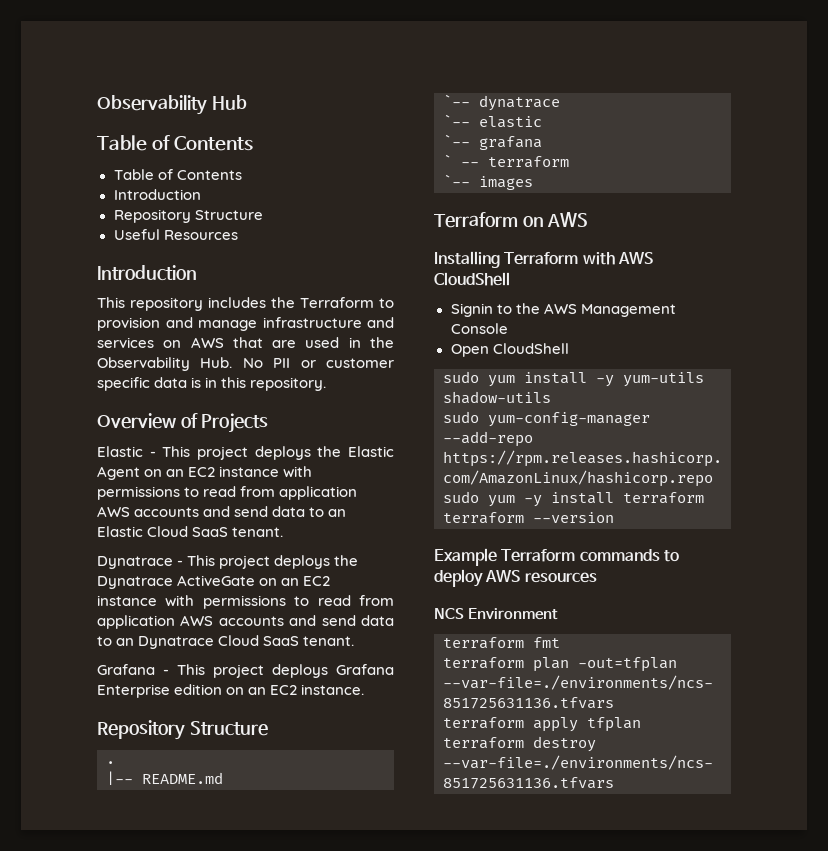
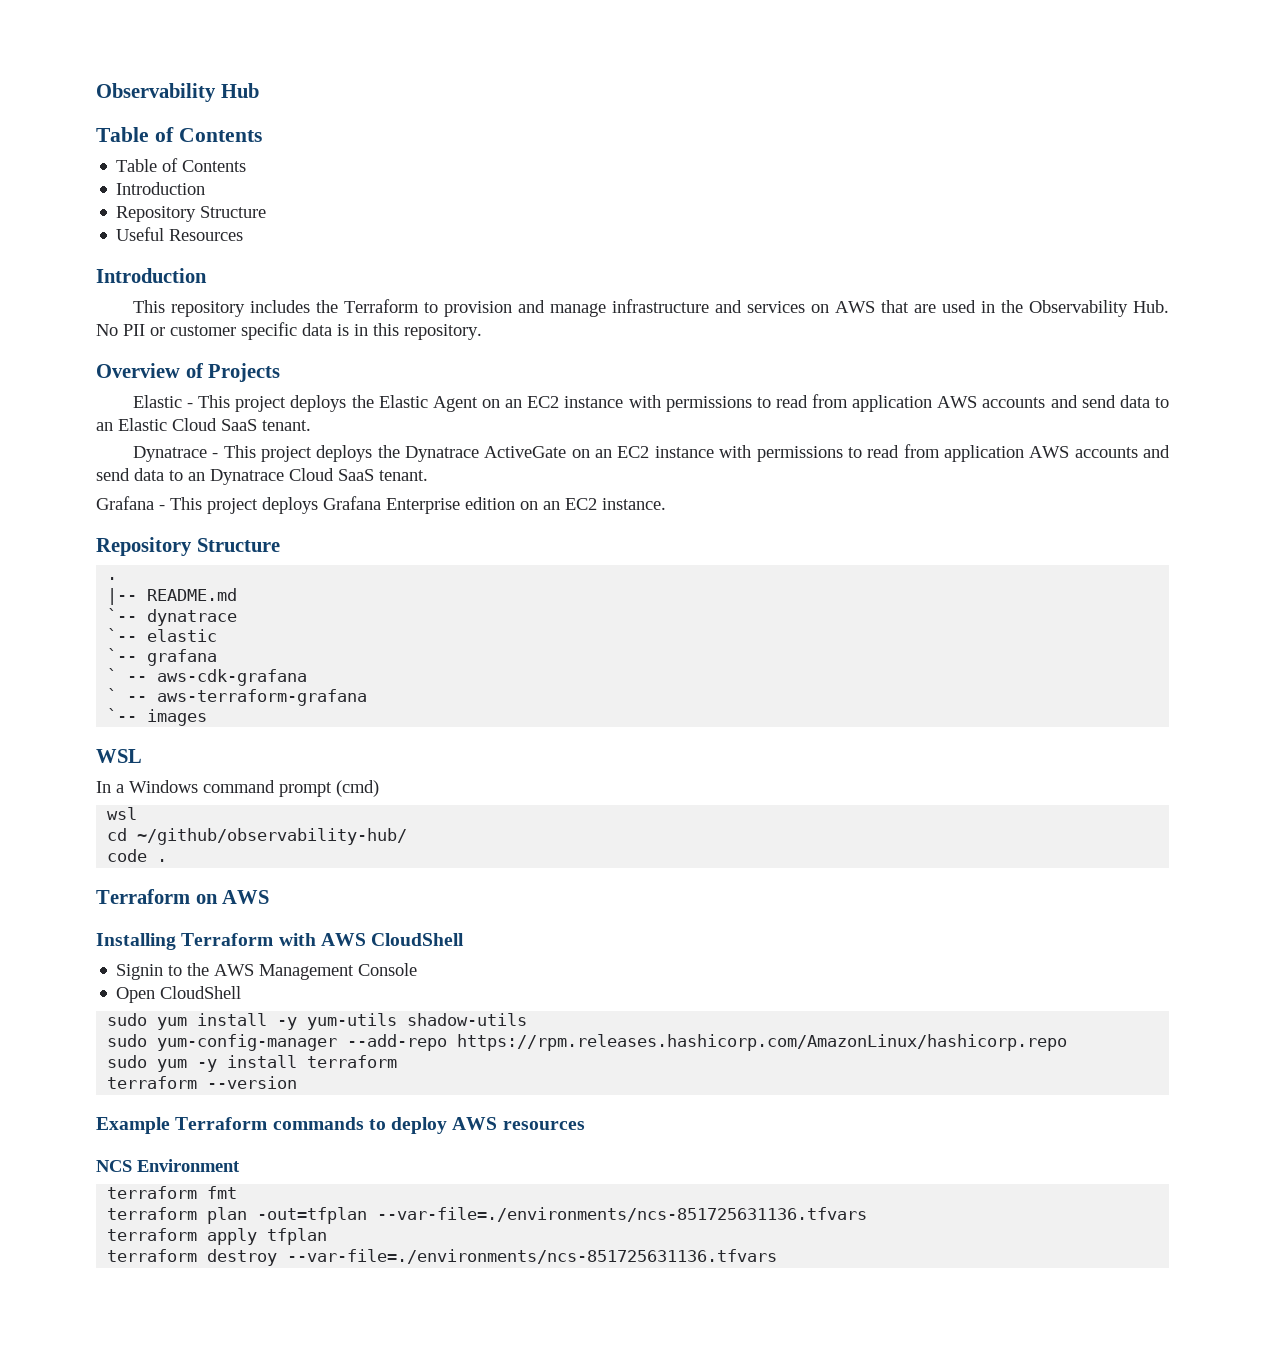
[488,156,569,168] [443,174,533,190] terraform // `-- images -> [157,669,308,686] [107,688,368,706] [107,708,208,726] [96,749,142,763] [96,780,379,797] [107,807,138,820] [107,828,408,845] [107,849,168,862] aws-cdk-grafana // ` -- aws-terraform-grafana // `-- images // WSL // In a Windows command prompt (cmd) // wsl // cd ~/github/observability-hub/ // code .

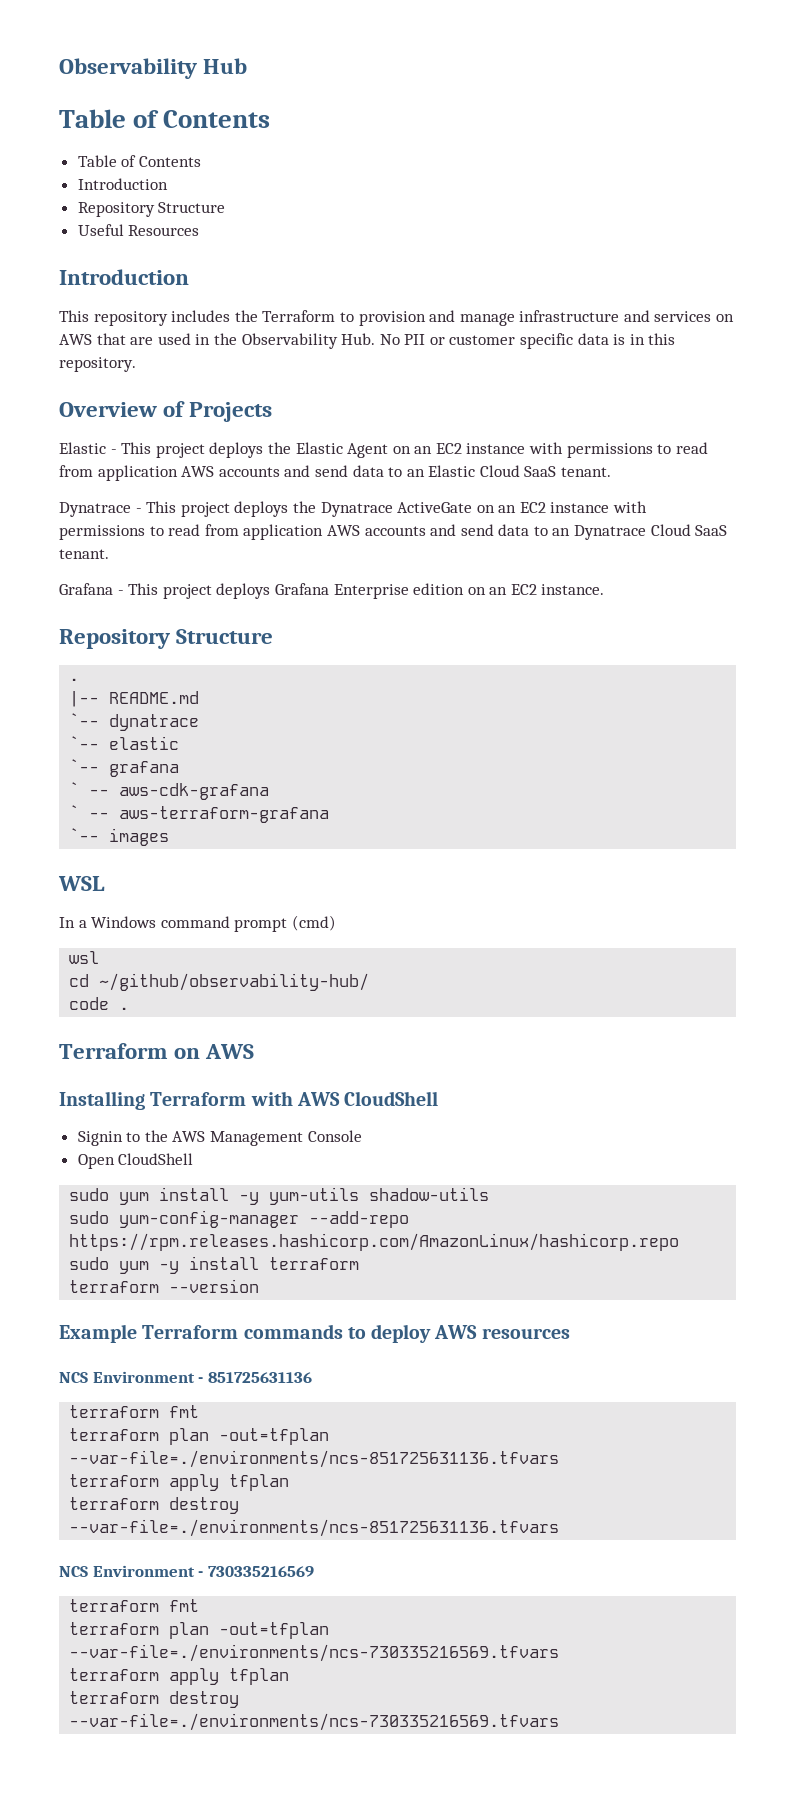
(240, 1165) none -> [198,1372,312,1383] - 851725631136
(778, 1256) none -> [59,1565,314,1577] [69,1599,200,1612] [69,1622,330,1639] [69,1644,560,1662] [69,1668,290,1685] [69,1691,240,1708] [69,1713,560,1731] // NCS Environment - 730335216569 // terraform fmt // terraform plan -out=tfplan --var-file=./environments/ncs-730335216569.tfvars // terraform apply tfplan // terraform destroy --var-file=./environments/ncs-730335216569.tfvars

